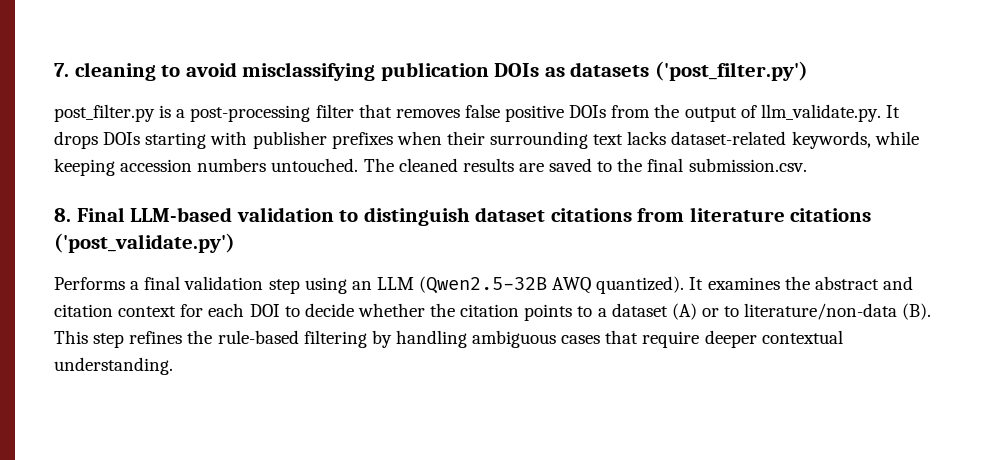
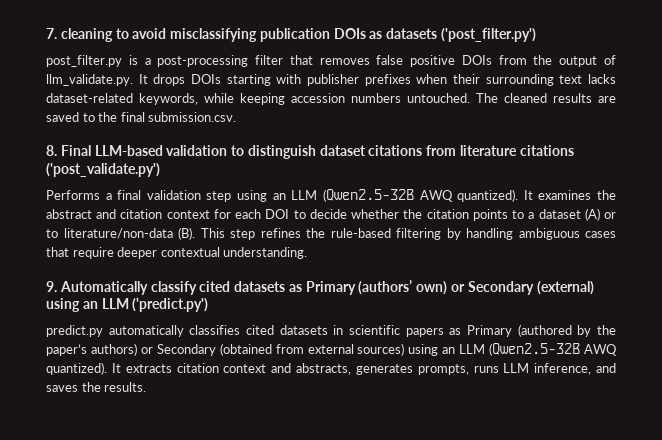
(173, 366) none -> [46,279,594,295] [46,298,209,312] [46,324,616,337] [46,343,618,356] [46,362,616,375] [46,382,147,392] // 9. Automatically classify cited datasets as Primary (authors’ own) or Secondary (external) using an LLM ('predict.py') // predict.py automatically classifies cited datasets in scientific papers as Primary (authored by the paper’s authors) or Secondary (obtained from external sources) using an LLM (Qwen2.5-32B AWQ quantized). It extracts citation context and abstracts, generates prompts, runs LLM inference, and saves the results.

